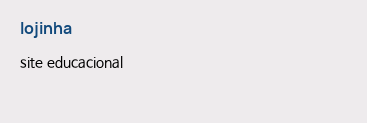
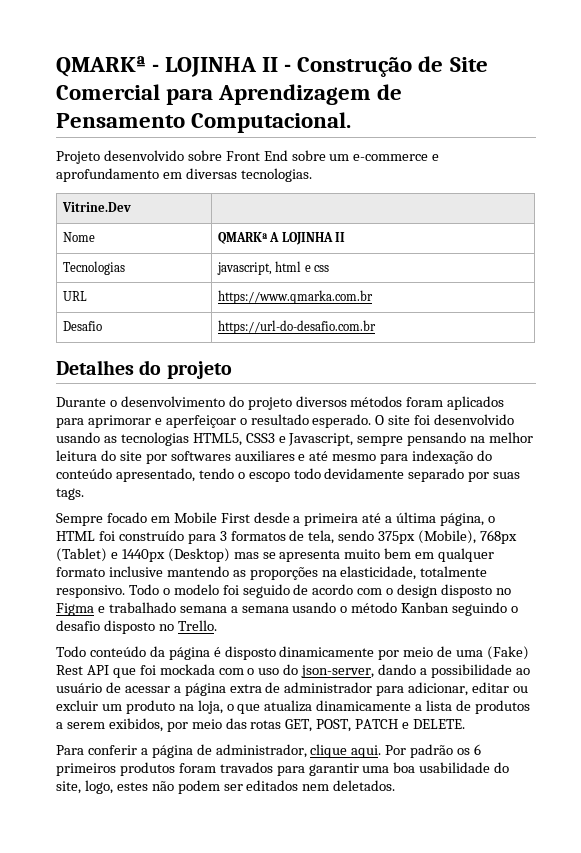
[20,22,72,38] [20,56,123,69] lojinha // site educacional -> [56,56,488,77] [56,84,403,105] [56,112,352,133] [56,150,440,164] [56,168,312,182] [61,202,131,212] [62,232,95,242] [217,232,346,245] [62,261,125,275] [216,261,330,275] [62,291,87,301] [217,290,373,304] [62,321,102,331] [217,320,376,334] [56,360,232,379] [56,396,505,410] [56,414,515,428] [56,432,534,446] [56,450,493,464] [56,468,521,482] [56,488,84,500] [56,512,495,526] [56,530,518,544] [56,548,495,562] [56,566,488,580] [56,584,511,598] [56,602,519,616] [56,620,217,634] [56,646,530,660] [56,664,530,678] [56,682,529,696] [56,700,530,714] [56,718,466,732] [56,744,482,758] [56,762,510,776] [56,780,396,794] QMARKª - LOJINHA II - Construção de Site Comercial para Aprendizagem de Pensamento Computacional. // Projeto desenvolvido sobre Front End sobre um e-commerce e aprofundamento em diversas tecnologias. // Vitrine.Dev | // Nome | QMARKª A LOJINHA II // Tecnologias | javascript, html e css // URL | https://www.qmarka.com.br // Desafio | https://url-do-desafio.com.br // Detalhes do projeto // Durante o desenvolvimento do projeto diversos métodos foram aplicados para aprimorar e aperfeiçoar o resultado esperado. O site foi desenvolvido usando as tecnologias HTML5, CSS3 e Javascript, sempre pensando na melhor leitura do site por softwares auxiliares e até mesmo para indexação do conteúdo apresentado, tendo o escopo todo devidamente separado por suas tags. // Sempre focado em Mobile First desde a primeira até a última página, o HTML foi construído para 3 formatos de tela, sendo 375px (Mobile), 768px (Tablet) e 1440px (Desktop) mas se apresenta muito bem em qualquer formato inclusive mantendo as proporções na elasticidade, totalmente responsivo. Todo o modelo foi seguido de acordo com o design disposto no Figma e trabalhado semana a semana usando o método Kanban seguindo o desafio disposto no Trello. // Todo conteúdo da página é disposto dinamicamente por meio de uma (Fake) Rest API que foi mockada com o uso do json-server, dando a possibilidade ao usuário de acessar a página extra de administrador para adicionar, editar ou excluir um produto na loja, o que atualiza dinamicamente a lista de produtos a serem exibidos, por meio das rotas GET, POST, PATCH e DELETE. // Para conferir a página de administrador, clique aqui. Por padrão os 6 primeiros produtos foram travados para garantir uma boa usabilidade do site, logo, estes não podem ser editados nem deletados.

